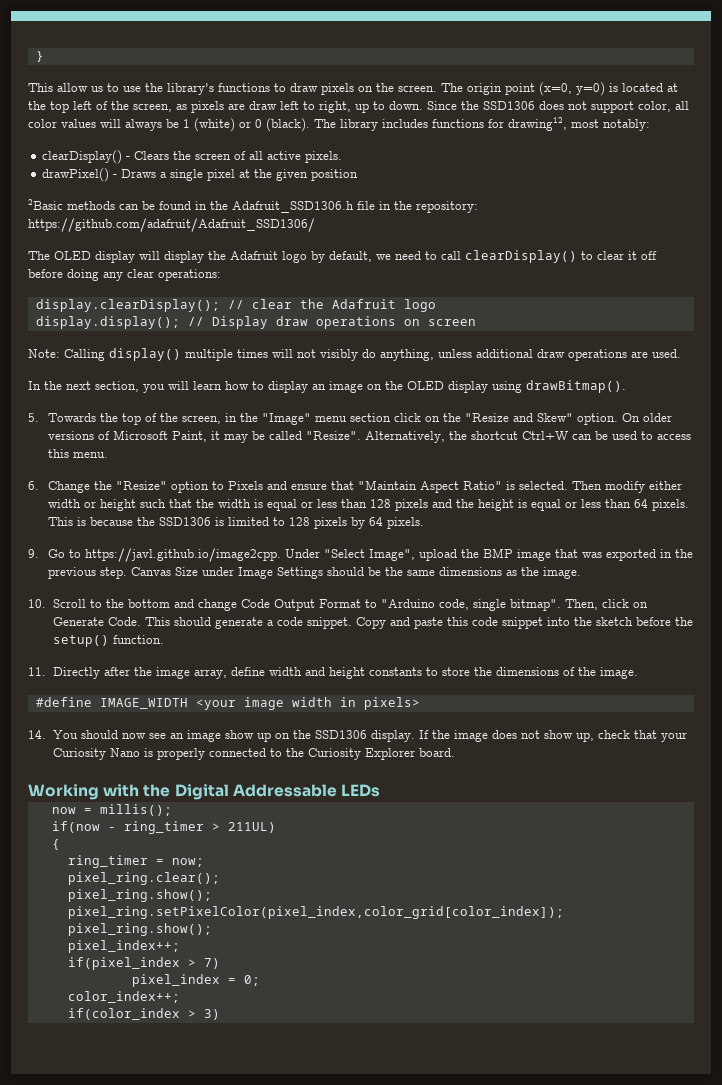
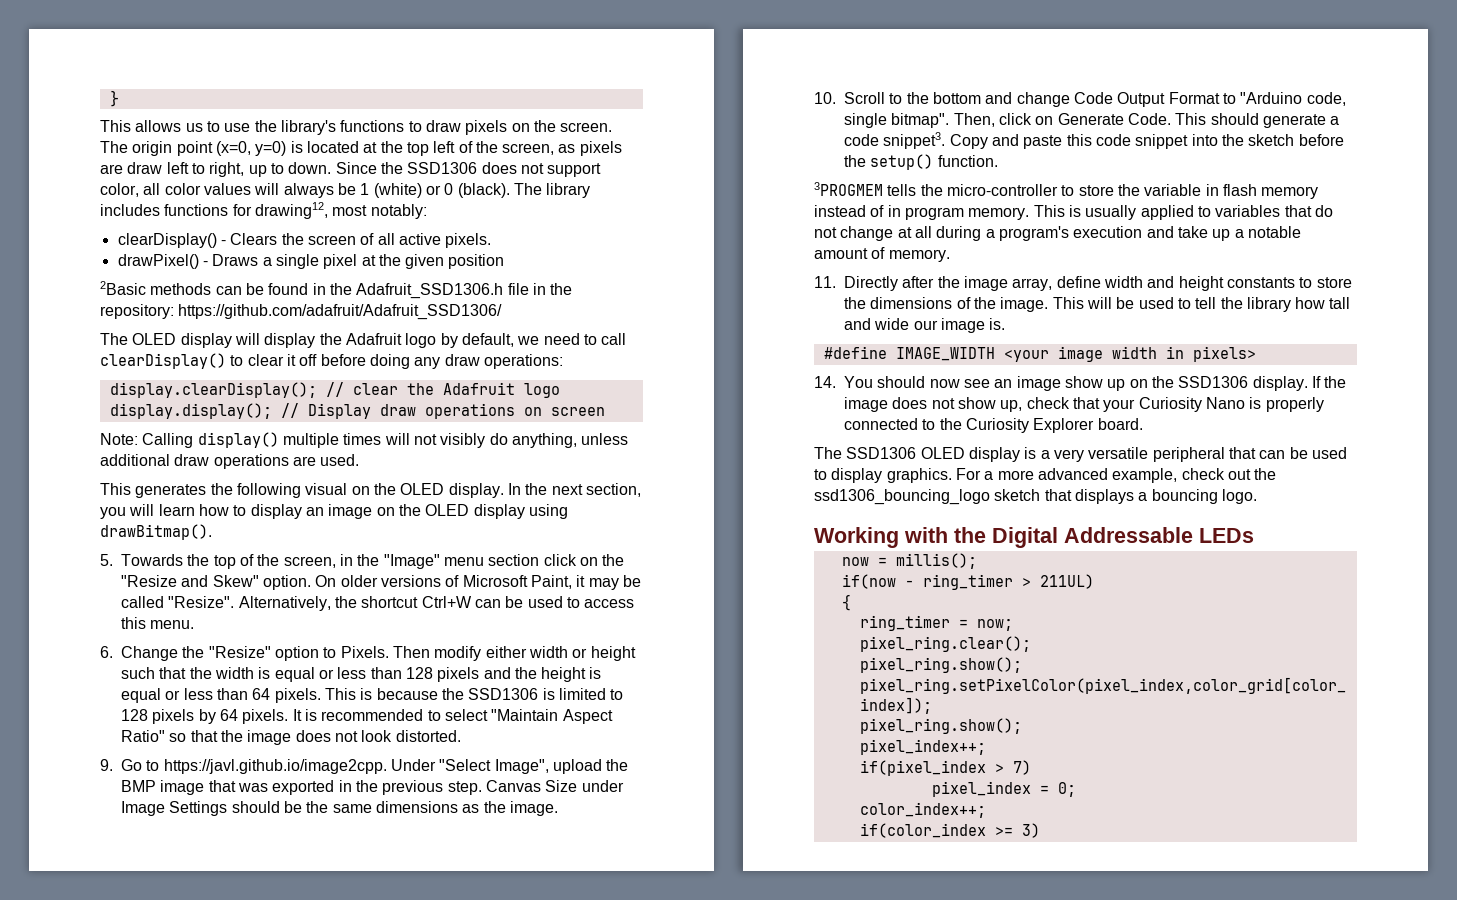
[57,83,88,92] allow -> [135,120,182,132] allows
[127,269,154,278] clear -> [444,354,480,366] draw
(681, 353) none -> [100,483,504,498] This generates the following visual on the OLED display.
[227,480,568,493] Pixels and ensure that "Maintain Aspect Ratio" is selected. -> [340,646,389,658] Pixels.
(424, 523) none -> [292,709,613,724] [121,730,461,745] It is recommended to select "Maintain Aspect Ratio" so that the image does not look distorted.
[306,617,352,629] snippet. -> [883,132,946,149] snippet3.
(164, 639) none -> [814,182,1319,199] [814,205,1333,220] [814,226,1301,241] [814,247,950,262] // 3PROGMEM tells the micro-controller to store the variable in flash memory instead of in program memory. This is usually applied to variables that do not change at all during a program's execution and take up a notable amount of memory.
(638, 673) none -> [1052,297,1351,312] [844,318,1006,333] This will be used to tell the library how tall and wide our image is.
(455, 752) none -> [814,447,1347,462] [814,468,1277,483] [814,489,1257,505] // The SSD1306 OLED display is a very versatile peripheral that can be used to display graphics. For a more advanced example, check out the ssd1306_bouncing_logo sketch that displays a bouncing logo.
[187,1010,196,1018] > -> [994,827,1013,836] >=

